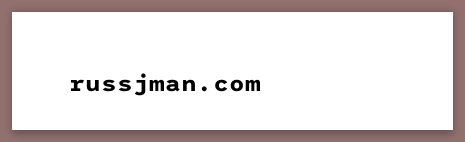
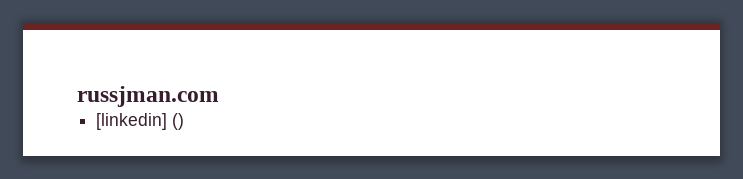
(261, 84) none -> [96,113,185,130] // [linkedin] ()

